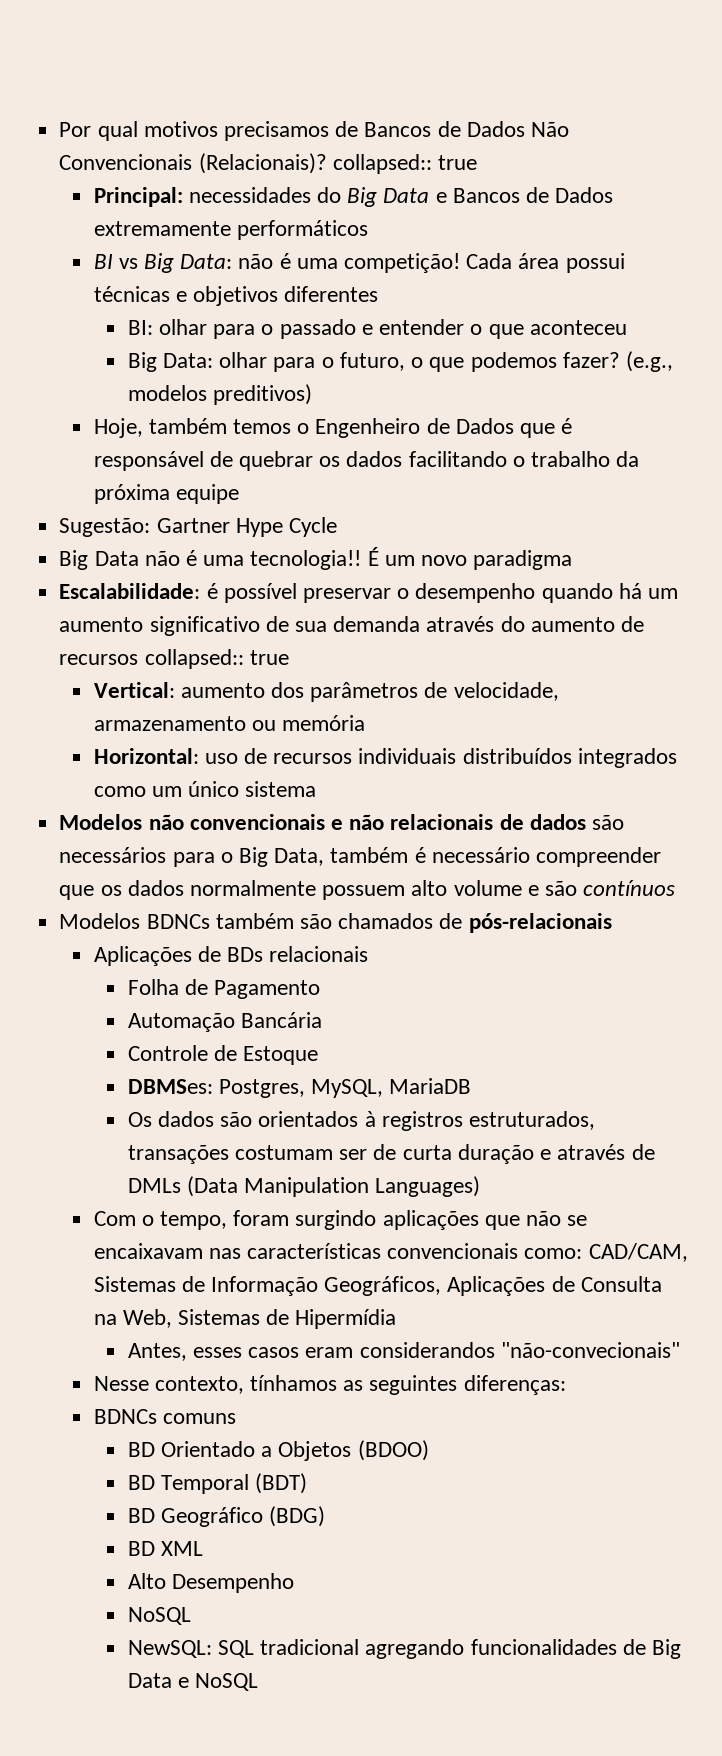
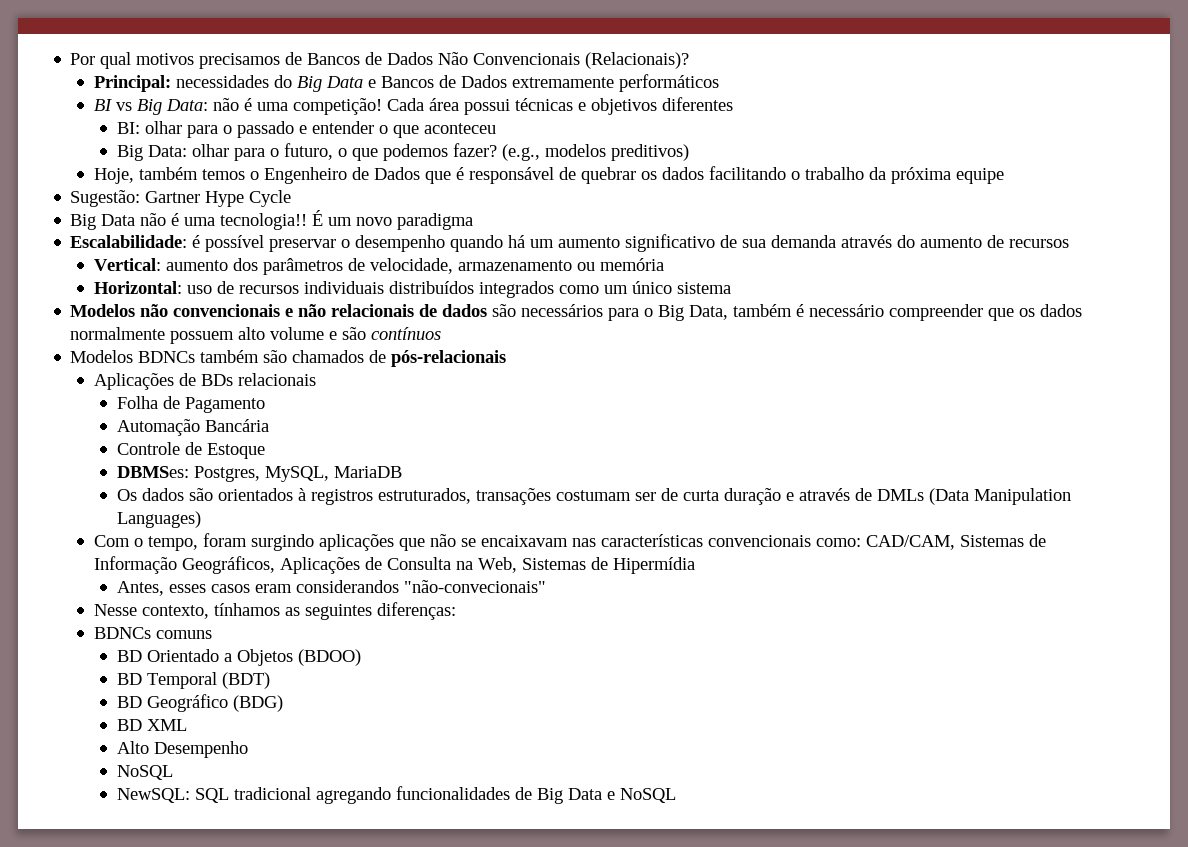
[332,154,477,174] collapsed:: true -> (690, 60) none
[144,649,289,669] collapsed:: true -> (1070, 243) none

